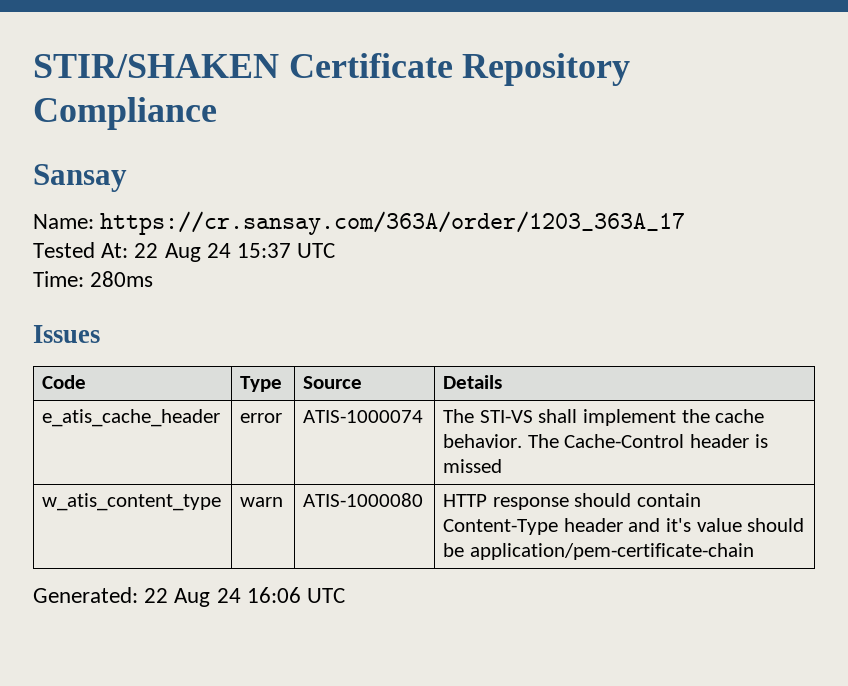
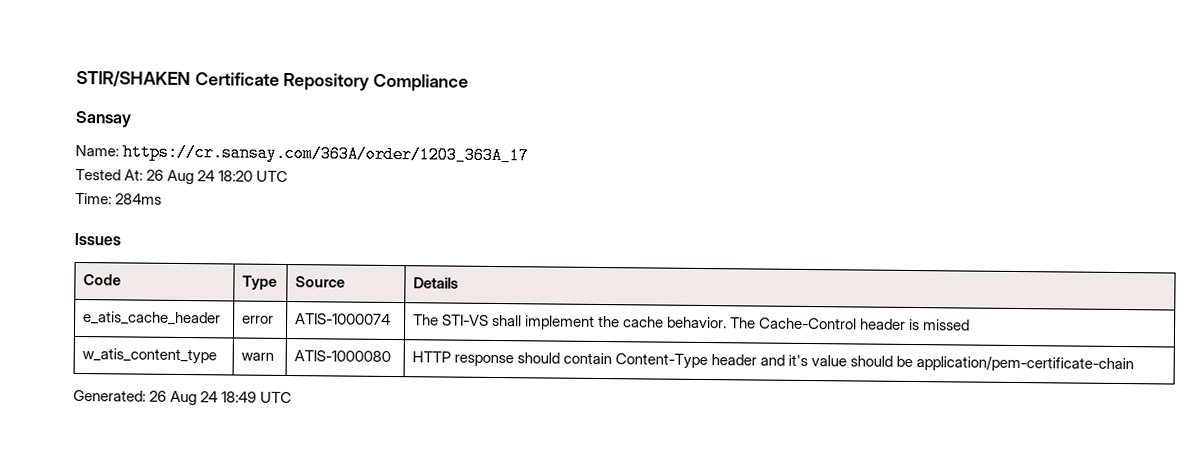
[134,243,292,262] 22 Aug 24 15:37 -> [146,169,254,185] 26 Aug 24 18:20
[90,271,154,287] 280ms -> [115,193,163,205] 284ms
[144,587,301,607] 22 Aug 24 16:06 -> [149,390,258,406] 26 Aug 24 18:49

